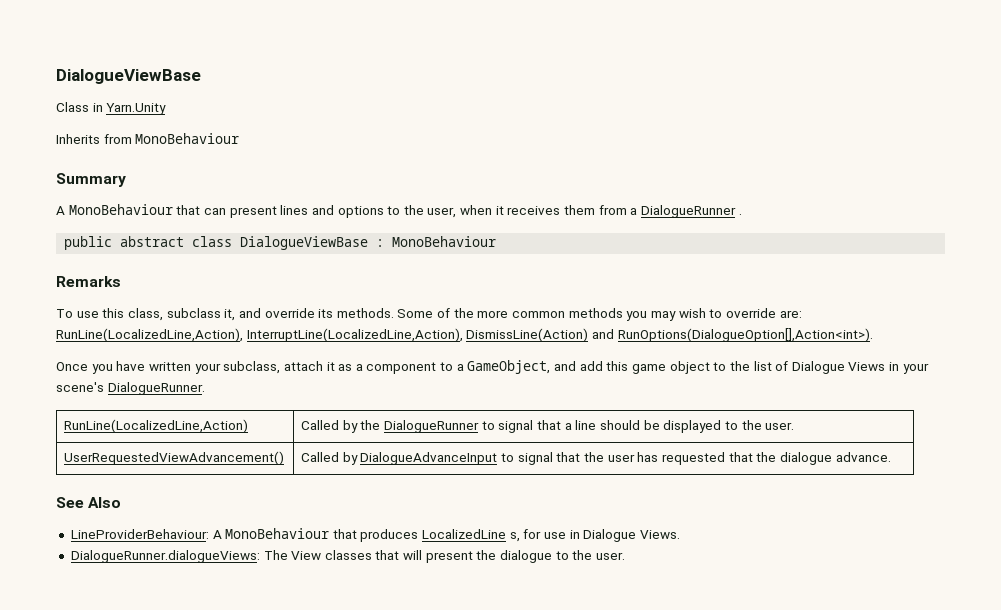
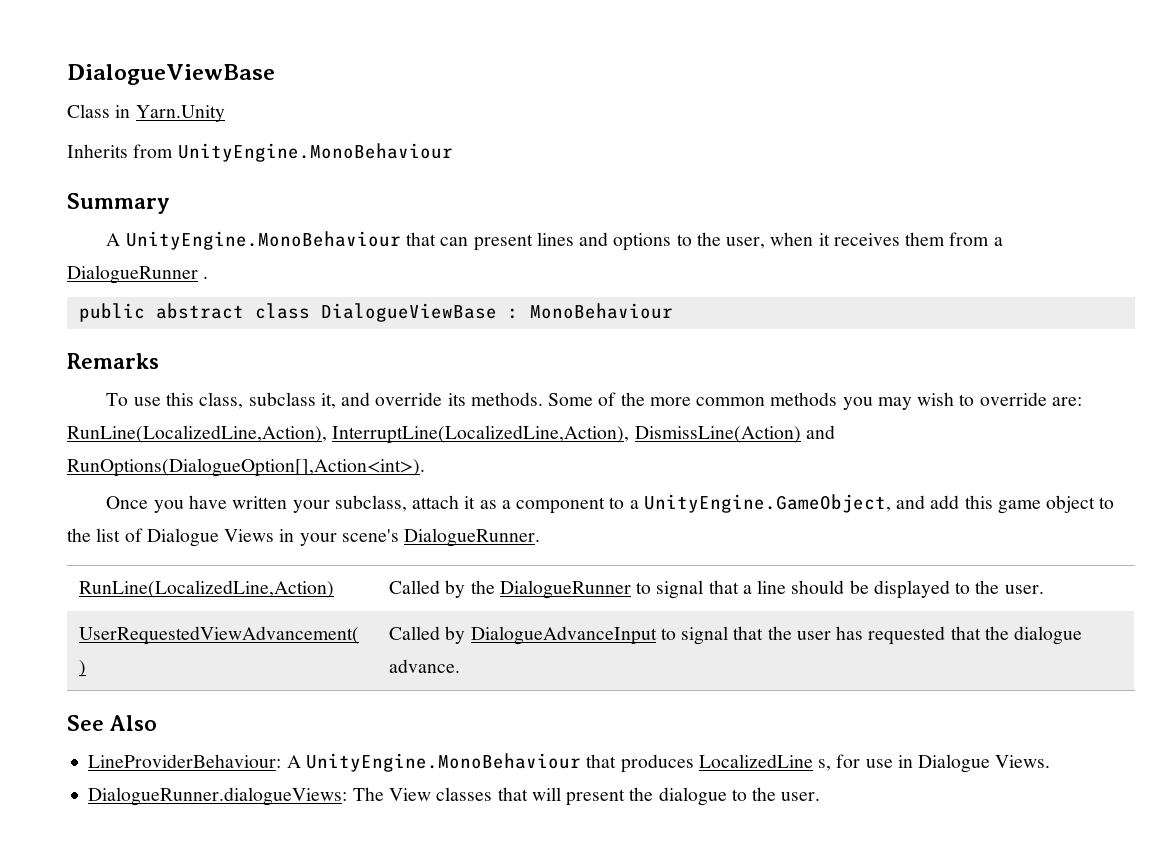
[135,133,240,144] MonoBehaviour -> [177,143,453,162] UnityEngine.MonoBehaviour
[68,204,173,215] MonoBehaviour -> [125,231,401,250] UnityEngine.MonoBehaviour
[467,360,551,374] GameObject, -> [643,494,891,513] UnityEngine.GameObject,
[225,528,330,539] MonoBehaviour -> [305,753,581,772] UnityEngine.MonoBehaviour

